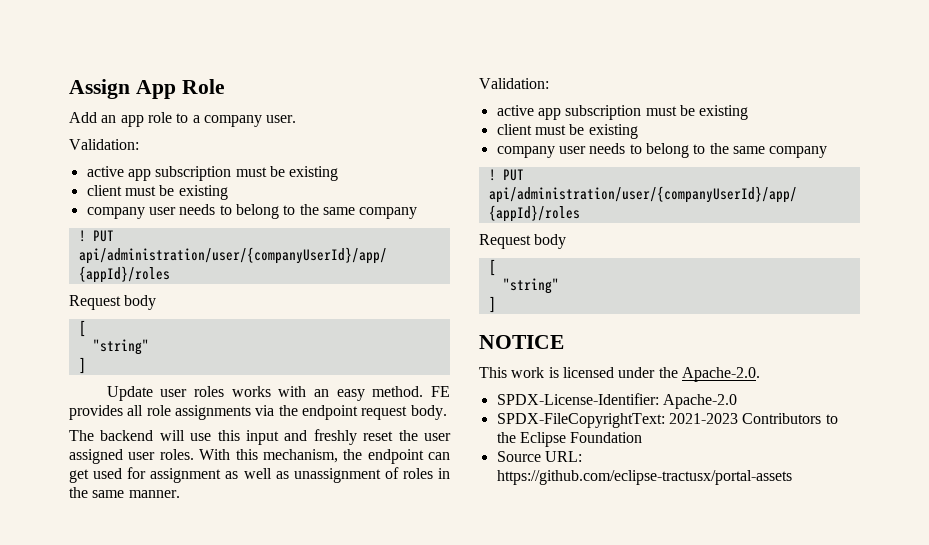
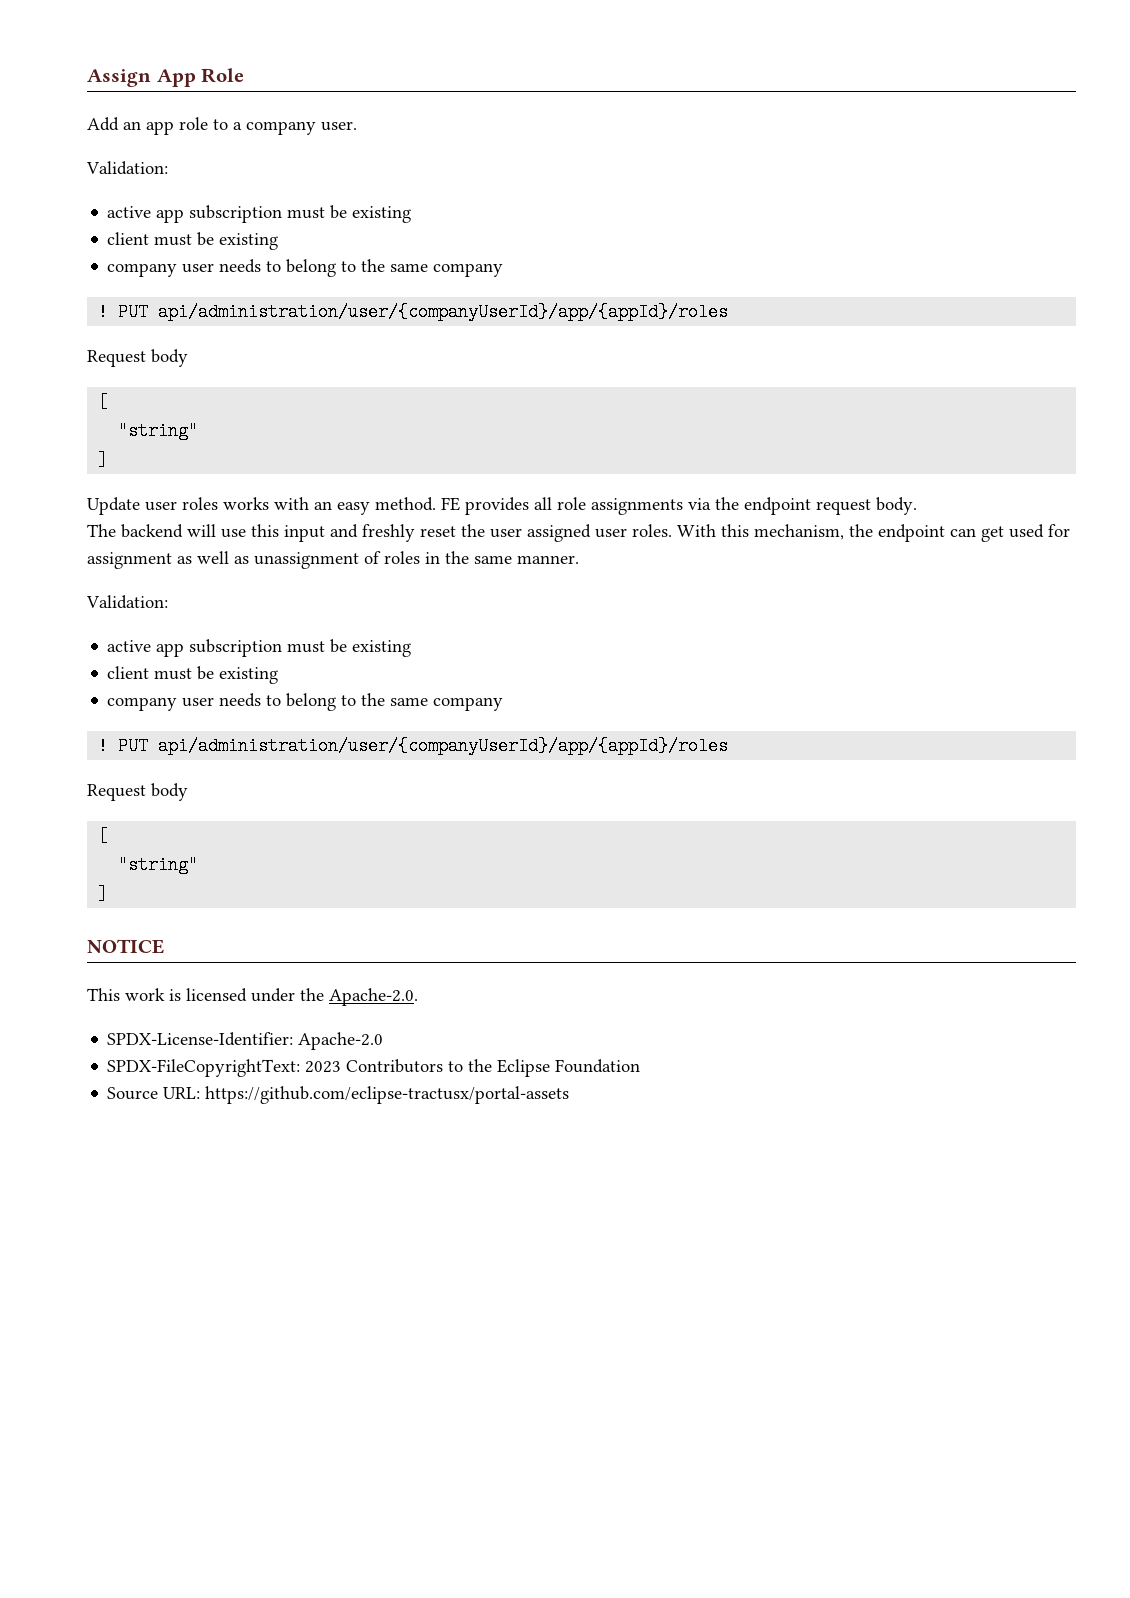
[668,413,738,424] 2021-2023 -> [305,1061,342,1073] 2023

